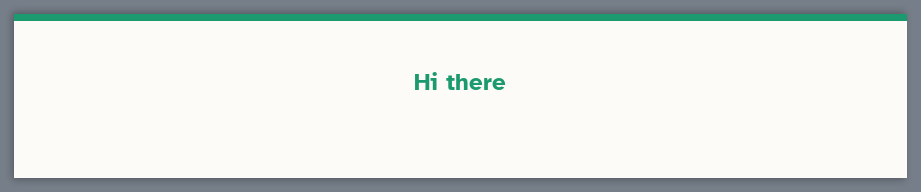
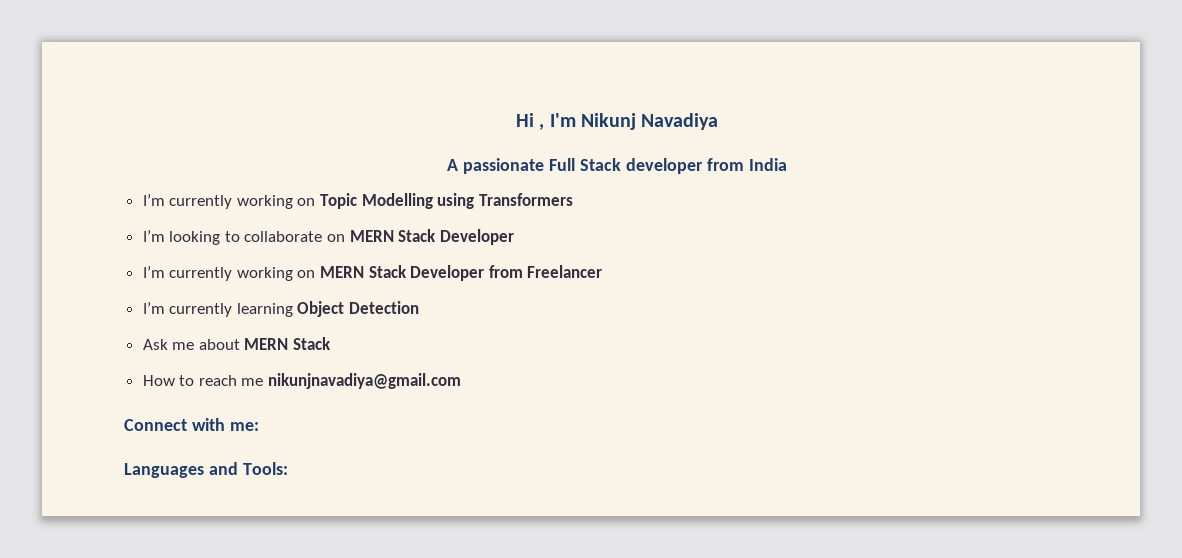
[446,74,506,90] there -> [539,113,719,130] [447,158,787,174] [142,193,573,209] [142,229,514,245] [142,265,603,281] [142,301,420,317] [142,337,332,350] [142,373,462,389] [124,418,259,431] [124,462,288,478] , I'm Nikunj Navadiya // A passionate Full Stack developer from India // I’m currently working on Topic Modelling using Transformers // I’m looking to collaborate on MERN Stack Developer // I’m currently working on MERN Stack Developer from Freelancer // I’m currently learning Object Detection // Ask me about MERN Stack // How to reach me nikunjnavadiya@gmail.com // Connect with me: // Languages and Tools:

